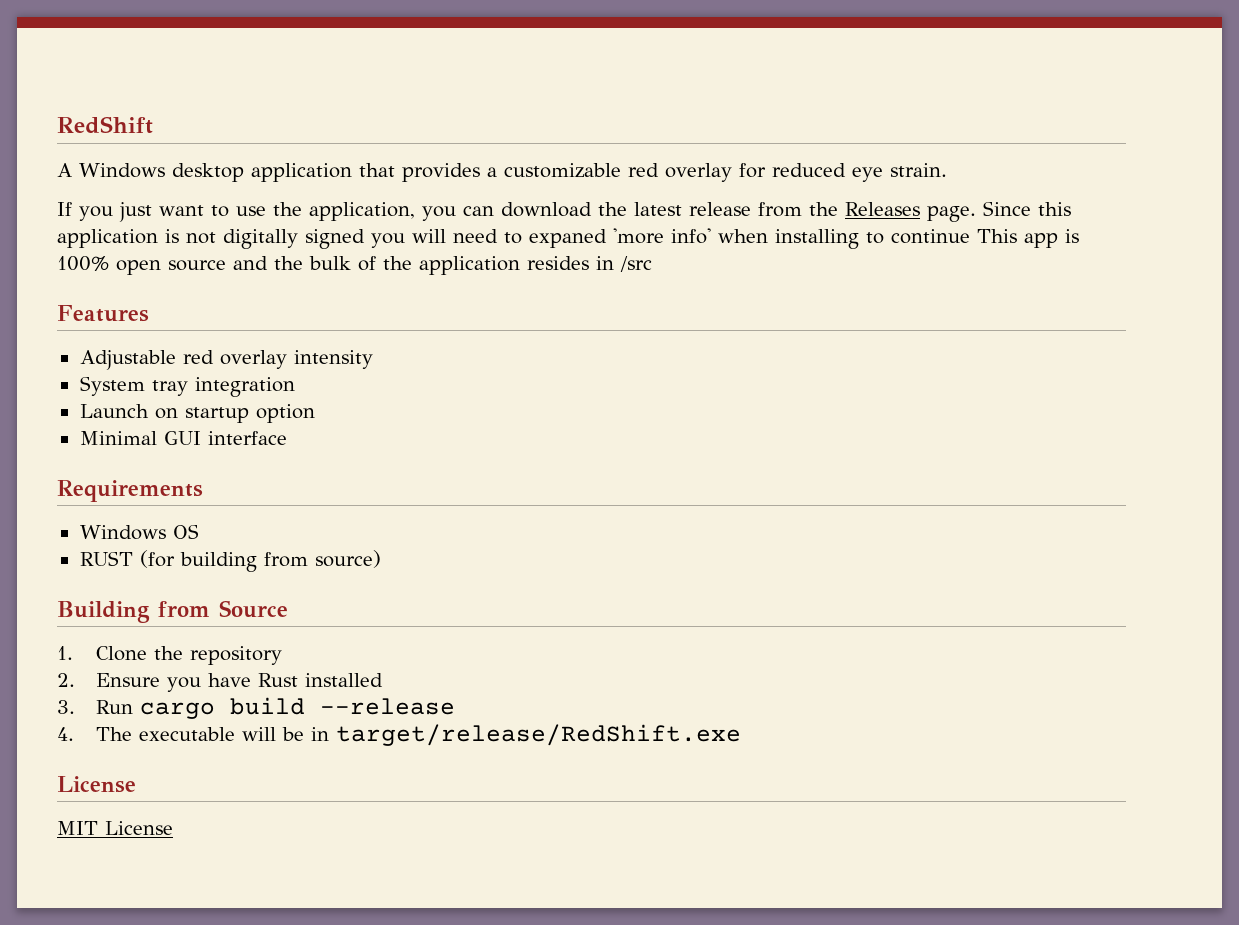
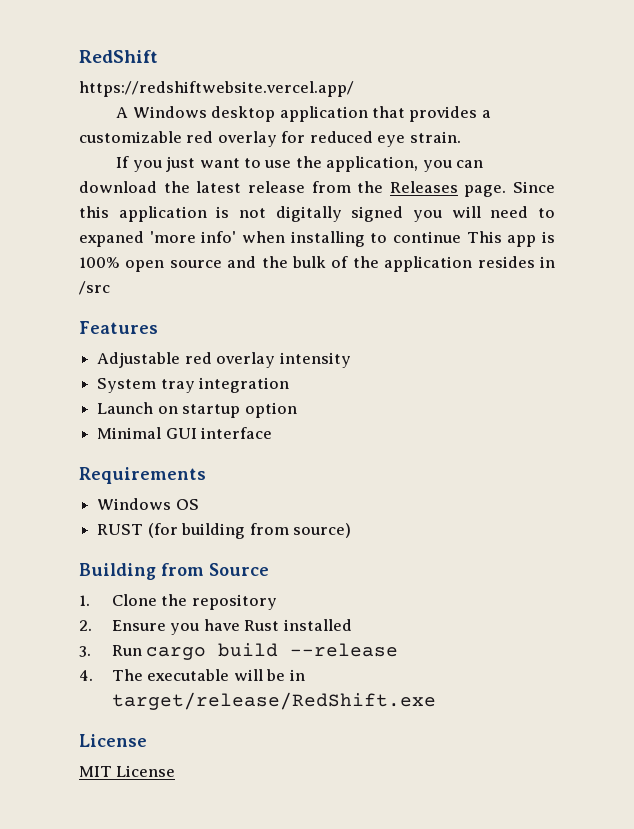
(153, 125) none -> [79,81,354,97] // https://redshiftwebsite.vercel.app/

